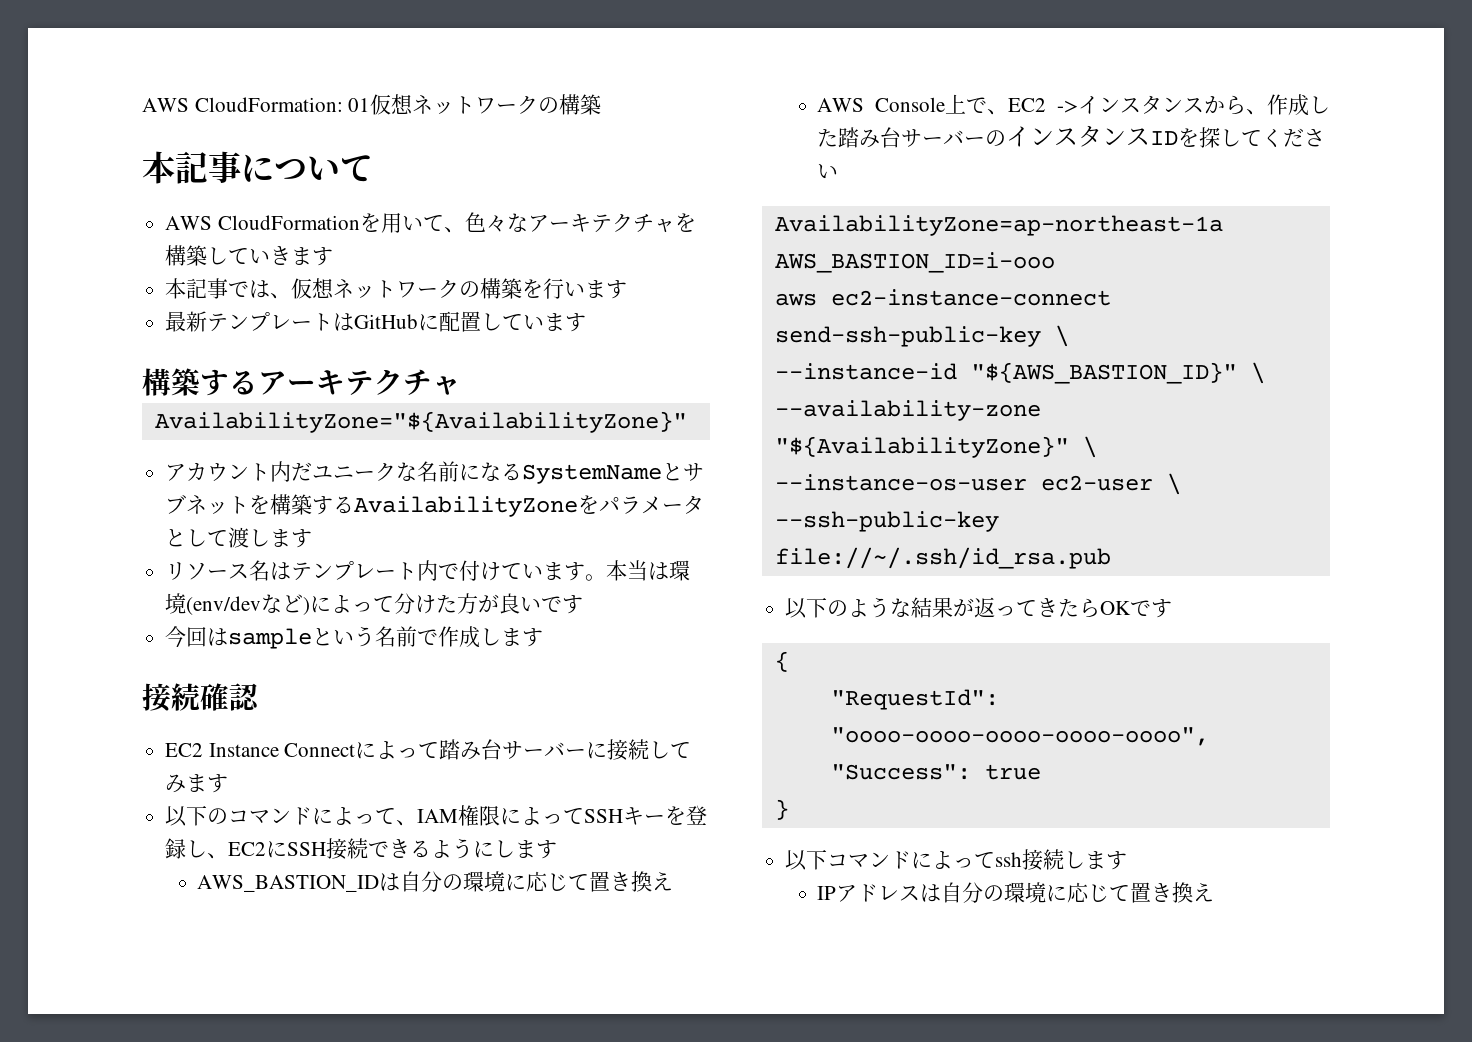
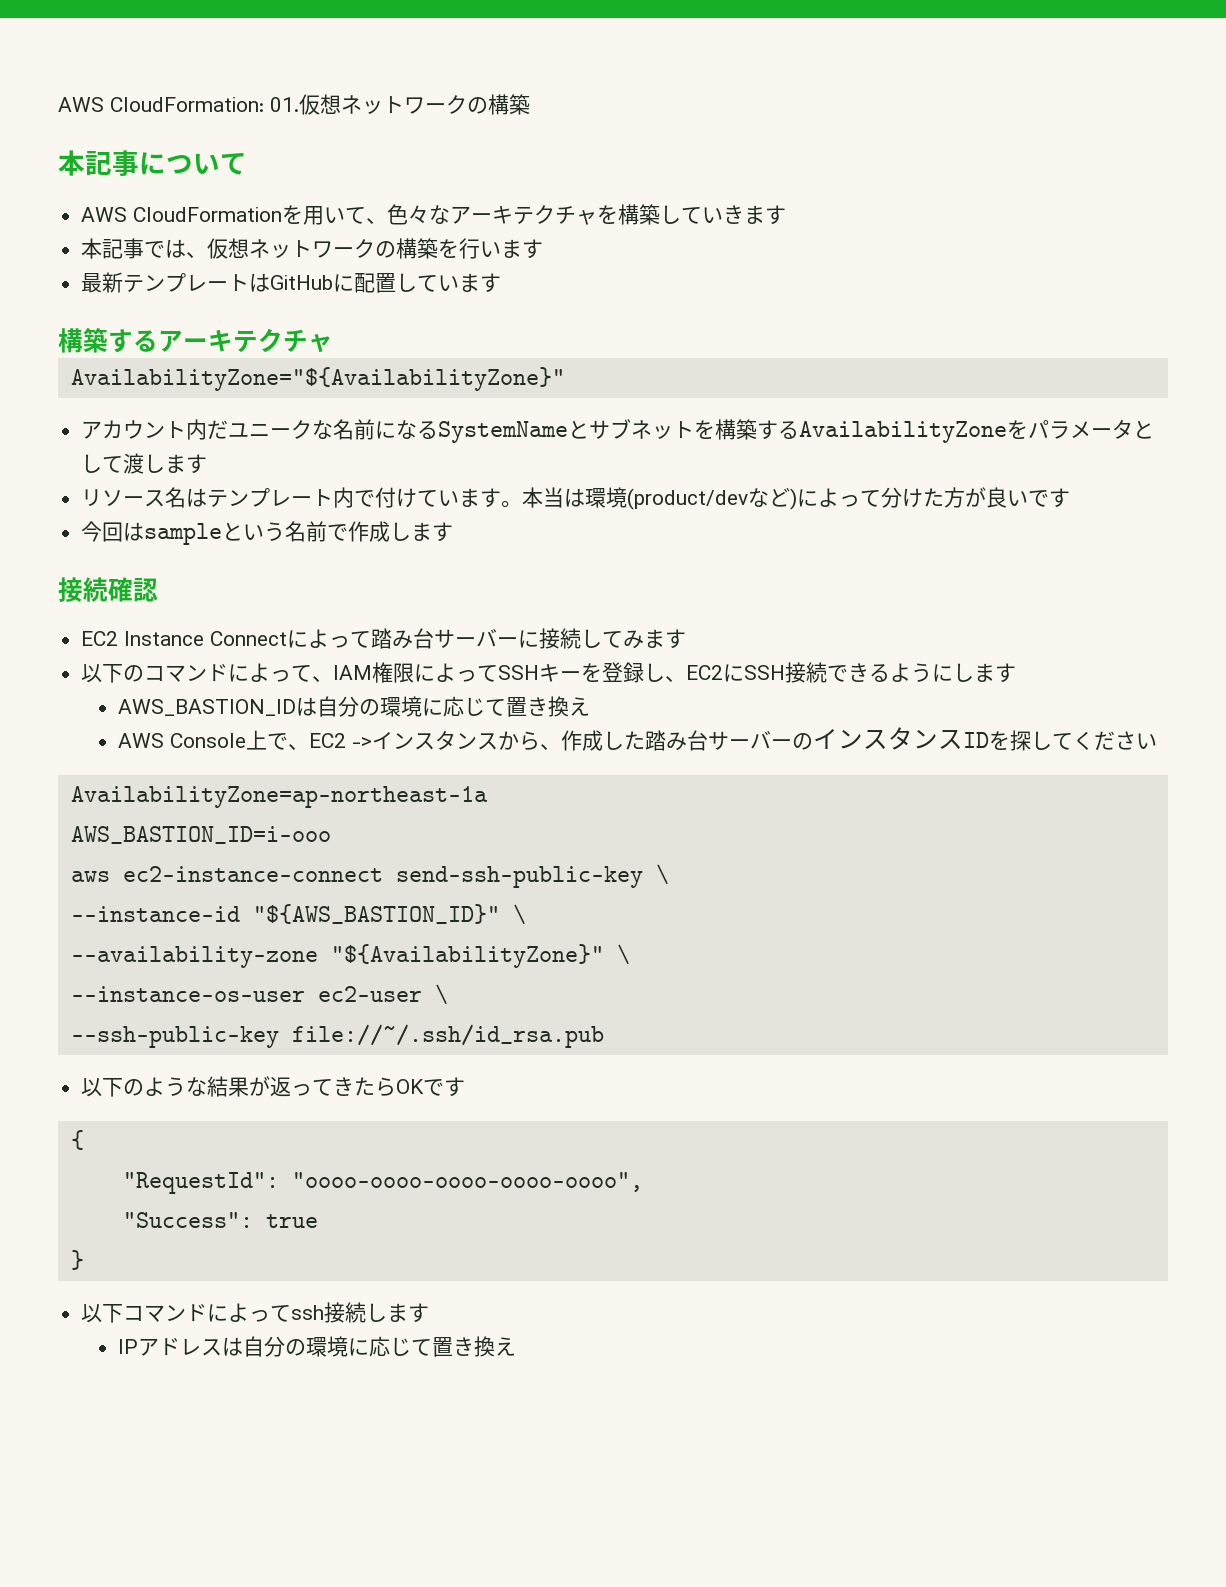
[348,98,371,112] 01 -> [270,97,299,112] 01.
[186,596,262,615] (env/dev -> [627,488,749,510] (product/dev

